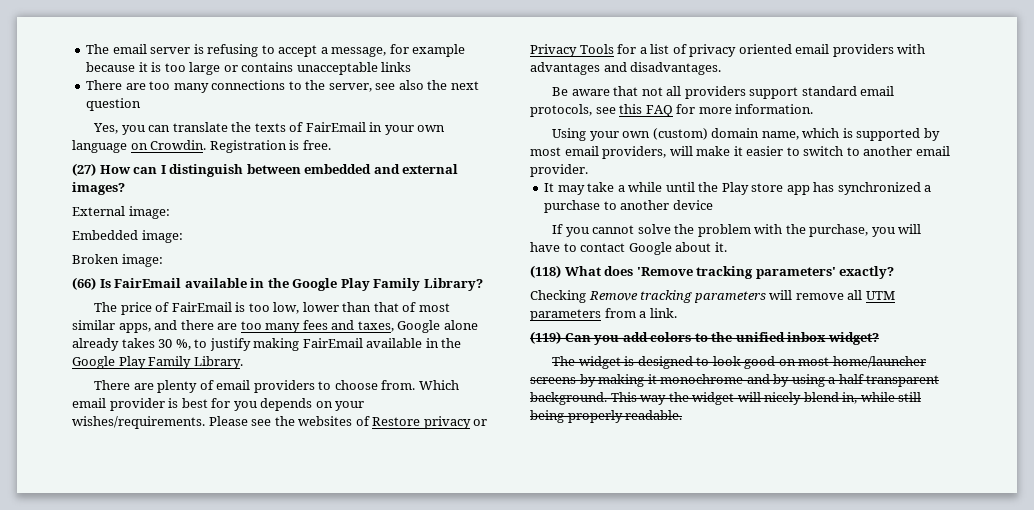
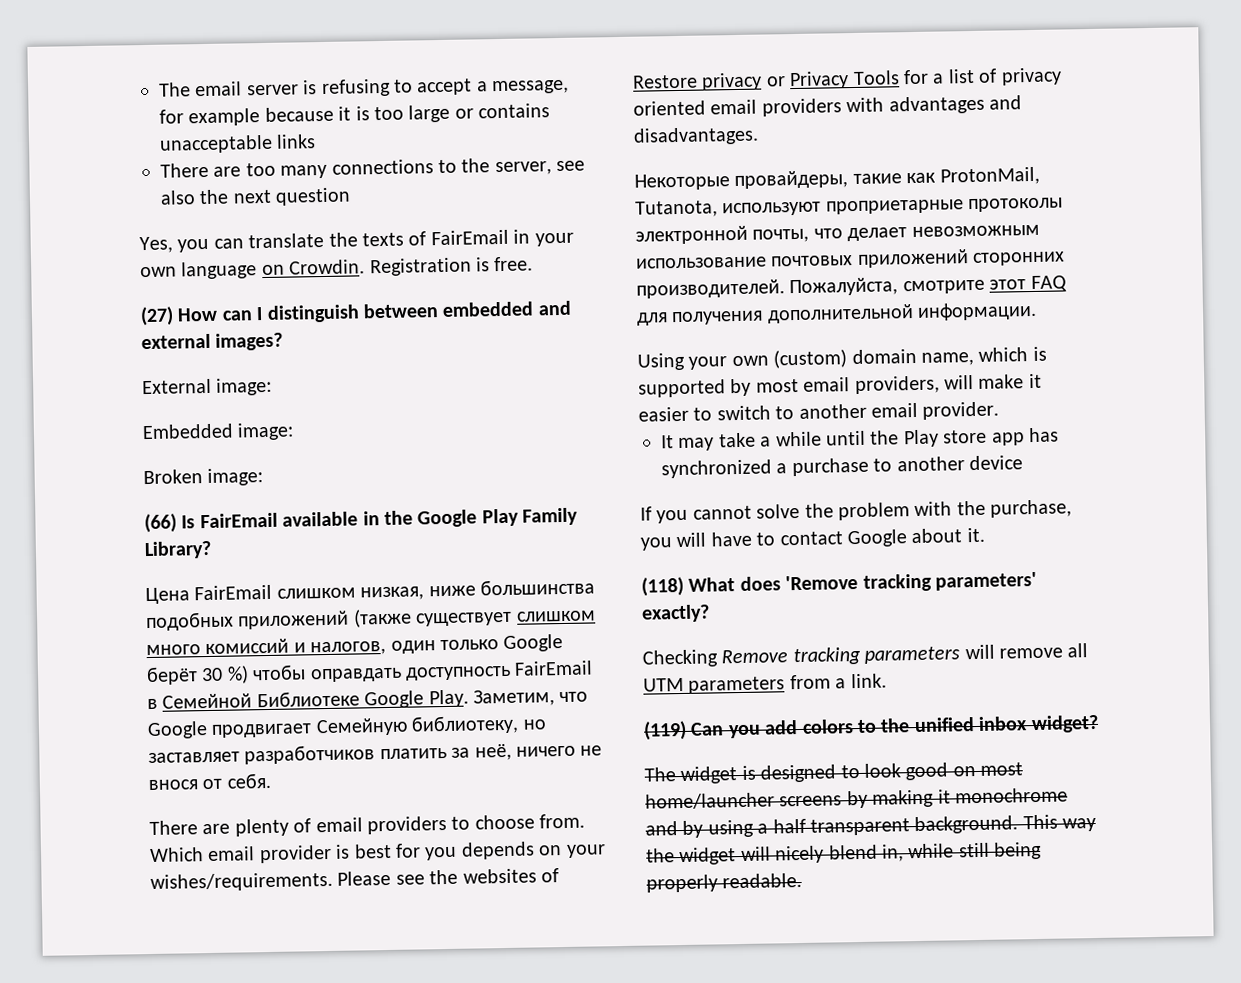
[94,302,450,315] [72,320,478,333] [72,338,462,351] [72,356,243,369] The price of FairEmail is too low, lower than that of most similar apps, and there are too many fees and taxes, Google alone already takes 30 %, to justify making FairEmail available in the Google Play Family Library. -> [145,578,595,605] [145,608,596,632] [146,633,564,656] [146,660,594,686] [147,689,589,710] [147,714,547,740] [148,743,603,765] [148,772,271,791] Цена FairEmail слишком низкая, ниже большинства подобных приложений (также существует слишком много комиссий и налогов, один только Google берёт 30 %) чтобы оправдать доступность FairEmail в Семейной Библиотеке Google Play. Заметим, что Google продвигает Семейную библиотеку, но заставляет разработчиков платить за неё, ничего не внося от себя.
[552,86,895,99] [530,104,814,117] Be aware that not all providers support standard email protocols, see this FAQ for more information. -> [634,166,1040,191] [635,197,1064,218] [635,224,1040,245] [636,249,1066,269] [636,275,1067,299] [636,301,1038,326] Некоторые провайдеры, такие как ProtonMail, Tutanota, используют проприетарные протоколы электронной почты, что делает невозможным использование почтовых приложений сторонних производителей. Пожалуйста, смотрите этот FAQ для получения дополнительной информации.

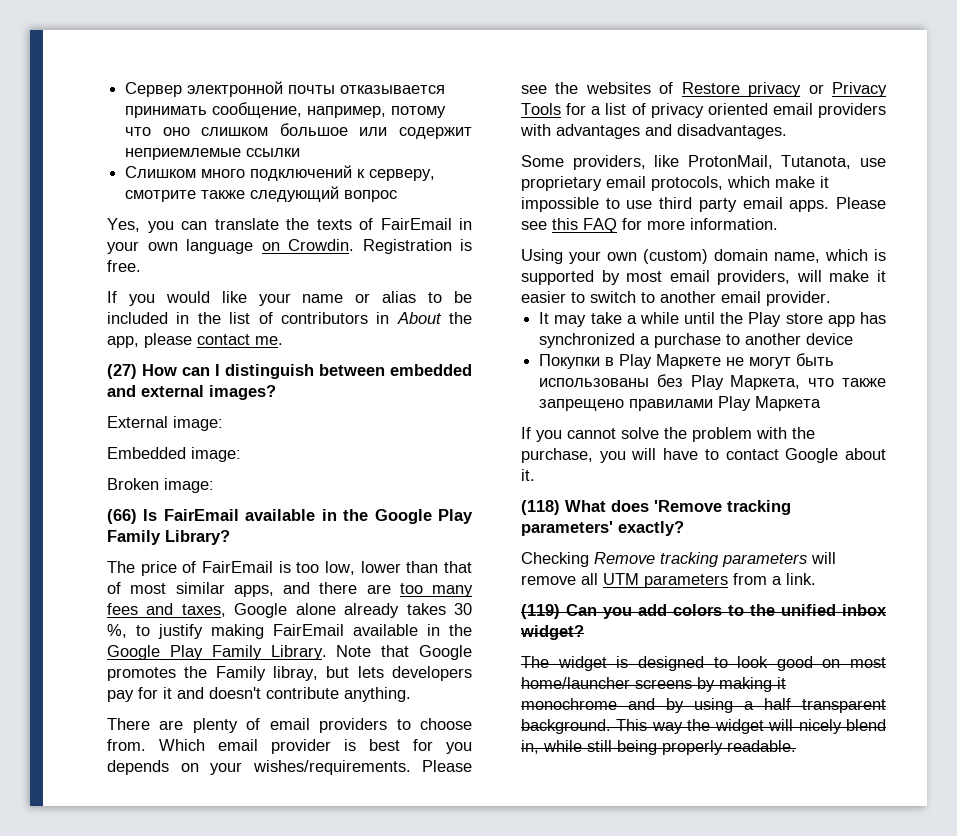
[159,78,570,98] [159,103,551,127] [159,134,317,154] [160,158,586,179] [160,187,352,206] The email server is refusing to accept a message, for example because it is too large or contains unacceptable links // There are too many connections to the server, see also the next question -> [125,81,446,97] [125,102,447,118] [125,123,472,139] [125,148,301,160] [125,165,436,181] [125,186,398,202] Сервер электронной почты отказывается принимать сообщение, например, потому что оно слишком большое или содержит неприемлемые ссылки // Слишком много подключений к серверу, смотрите также следующий вопрос
(534, 264) none -> [107,291,473,306] [107,312,472,324] [107,333,283,348] // If you would like your name or alias to be included in the list of contributors in About the app, please contact me.
[145,578,595,605] [145,608,596,632] [146,633,564,656] [146,660,594,686] [147,689,589,710] [147,714,547,740] [148,743,603,765] [148,772,271,791] Цена FairEmail слишком низкая, ниже большинства подобных приложений (также существует слишком много комиссий и налогов, один только Google берёт 30 %) чтобы оправдать доступность FairEmail в Семейной Библиотеке Google Play. Заметим, что Google продвигает Семейную библиотеку, но заставляет разработчиков платить за неё, ничего не внося от себя. -> [107,561,472,576] [107,582,473,597] [107,603,472,618] [107,624,472,639] [107,645,472,660] [107,666,472,681] [107,687,411,702] The price of FairEmail is too low, lower than that of most similar apps, and there are too many fees and taxes, Google alone already takes 30 %, to justify making FairEmail available in the Google Play Family Library. Note that Google promotes the Family libray, but lets developers pay for it and doesn't contribute anything.
[634,166,1040,191] [635,197,1064,218] [635,224,1040,245] [636,249,1066,269] [636,275,1067,299] [636,301,1038,326] Некоторые провайдеры, такие как ProtonMail, Tutanota, используют проприетарные протоколы электронной почты, что делает невозможным использование почтовых приложений сторонних производителей. Пожалуйста, смотрите этот FAQ для получения дополнительной информации. -> [521,155,886,170] [521,176,829,191] [521,197,886,212] [521,218,778,233] Some providers, like ProtonMail, Tutanota, use proprietary email protocols, which make it impossible to use third party email apps. Please see this FAQ for more information.
(1023, 463) none -> [539,353,835,369] [539,374,886,390] [539,396,822,411] // Покупки в Play Маркете не могут быть использованы без Play Маркета, что также запрещено правилами Play Маркета

